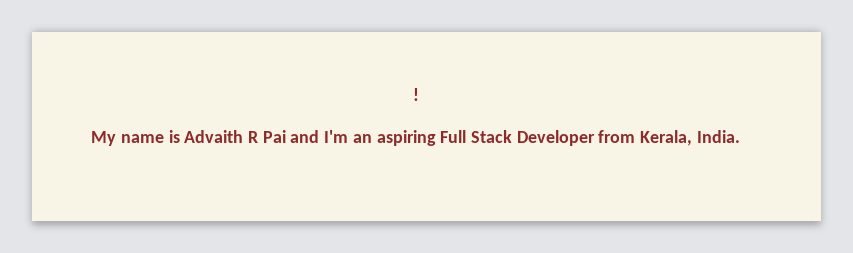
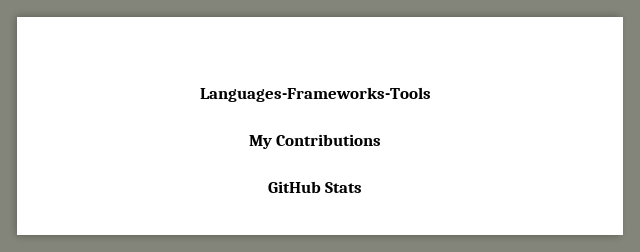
[412,88,419,101] ! -> [199,87,431,102] Languages-Frameworks-Tools
[120,130,740,146] name is Advaith R Pai and I'm an aspiring Full Stack Developer from Kerala, India. -> [276,134,382,146] [267,181,363,193] Contributions // GitHub Stats

